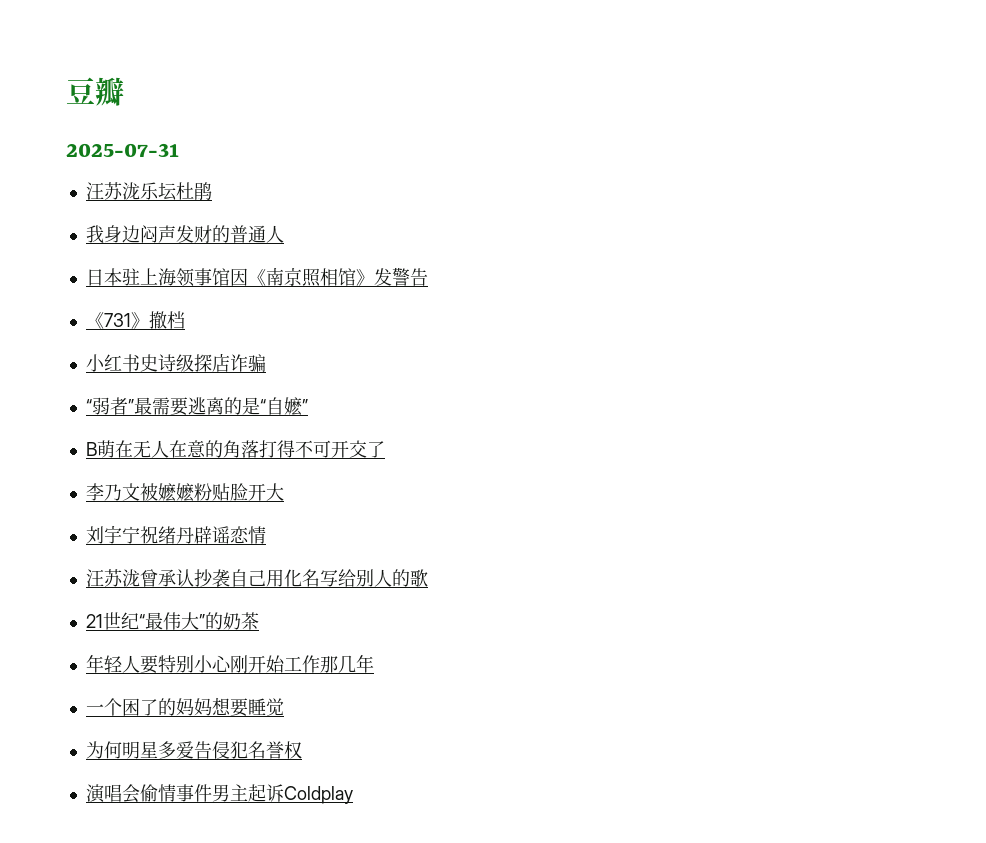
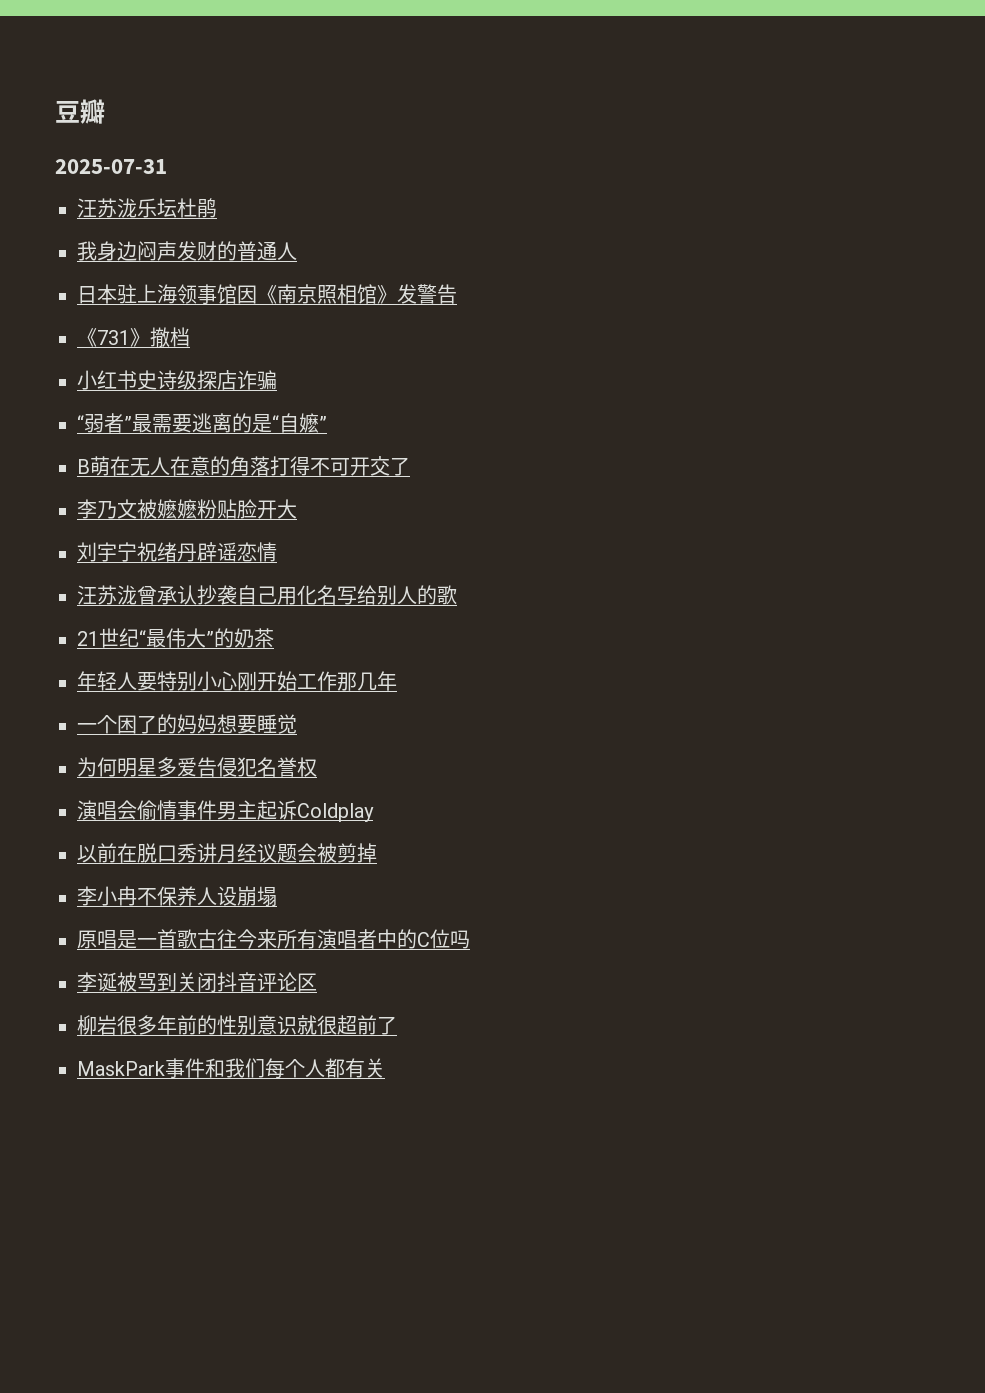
(353, 795) none -> [77,843,377,863] [77,886,277,906] [77,929,470,949] [77,972,317,993] [77,1015,397,1035] [77,1058,385,1079] // 以前在脱口秀讲月经议题会被剪掉 // 李小冉不保养人设崩塌 // 原唱是一首歌古往今来所有演唱者中的C位吗 // 李诞被骂到关闭抖音评论区 // 柳岩很多年前的性别意识就很超前了 // MaskPark事件和我们每个人都有关

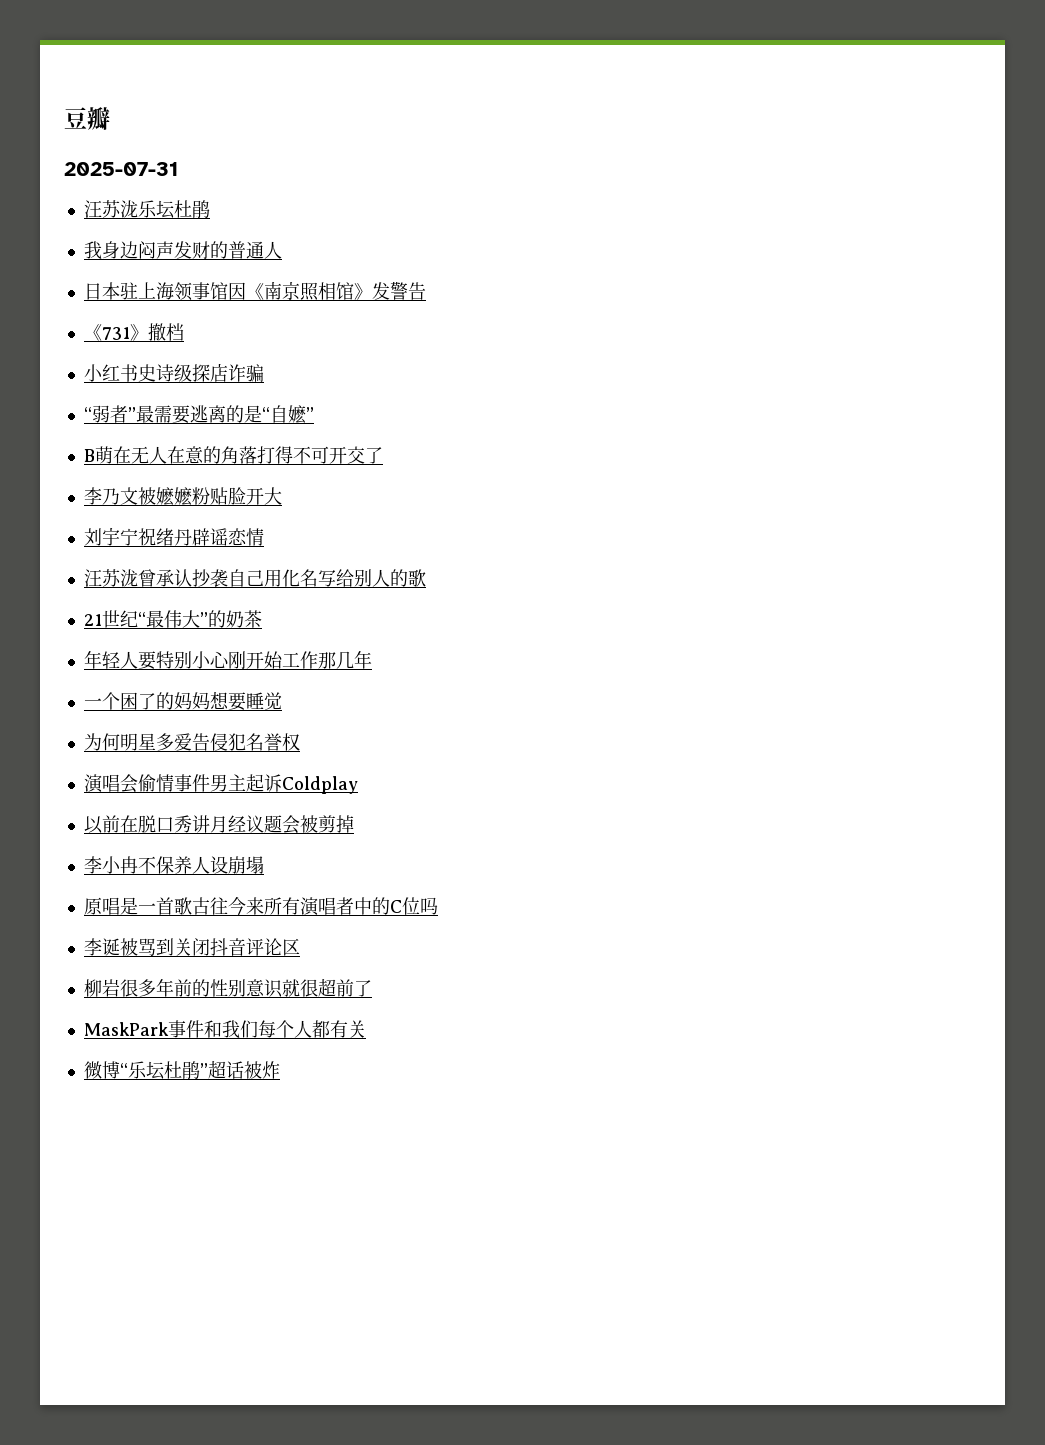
(385, 1068) none -> [83,1060,280,1080] // 微博“乐坛杜鹃”超话被炸

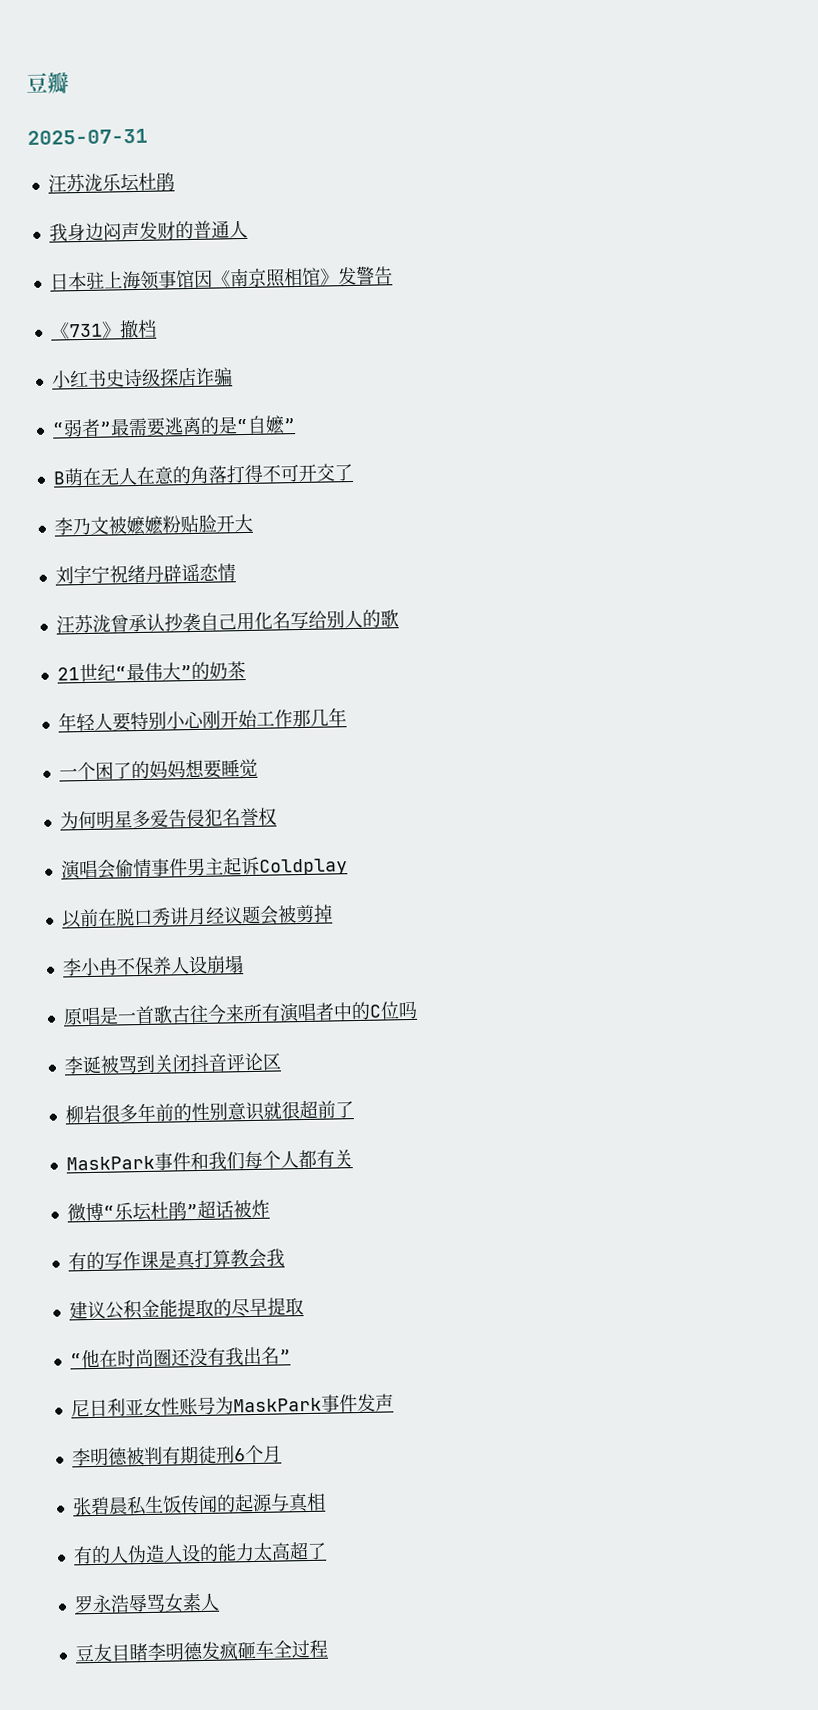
(280, 1070) none -> [67,1248,285,1271] [68,1297,304,1320] [69,1346,291,1369] [70,1393,394,1418] [71,1444,282,1467] [71,1492,326,1516] [72,1541,327,1565] [73,1592,220,1614] [74,1639,328,1663] // 有的写作课是真打算教会我 // 建议公积金能提取的尽早提取 // “他在时尚圈还没有我出名” // 尼日利亚女性账号为MaskPark事件发声 // 李明德被判有期徒刑6个月 // 张碧晨私生饭传闻的起源与真相 // 有的人伪造人设的能力太高超了 // 罗永浩辱骂女素人 // 豆友目睹李明德发疯砸车全过程

